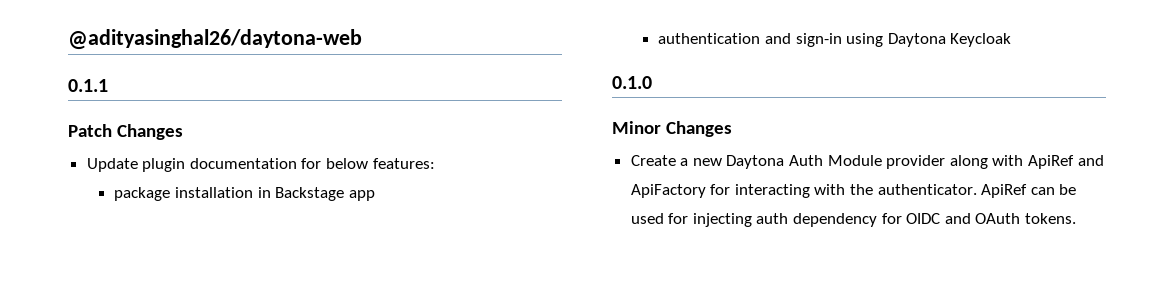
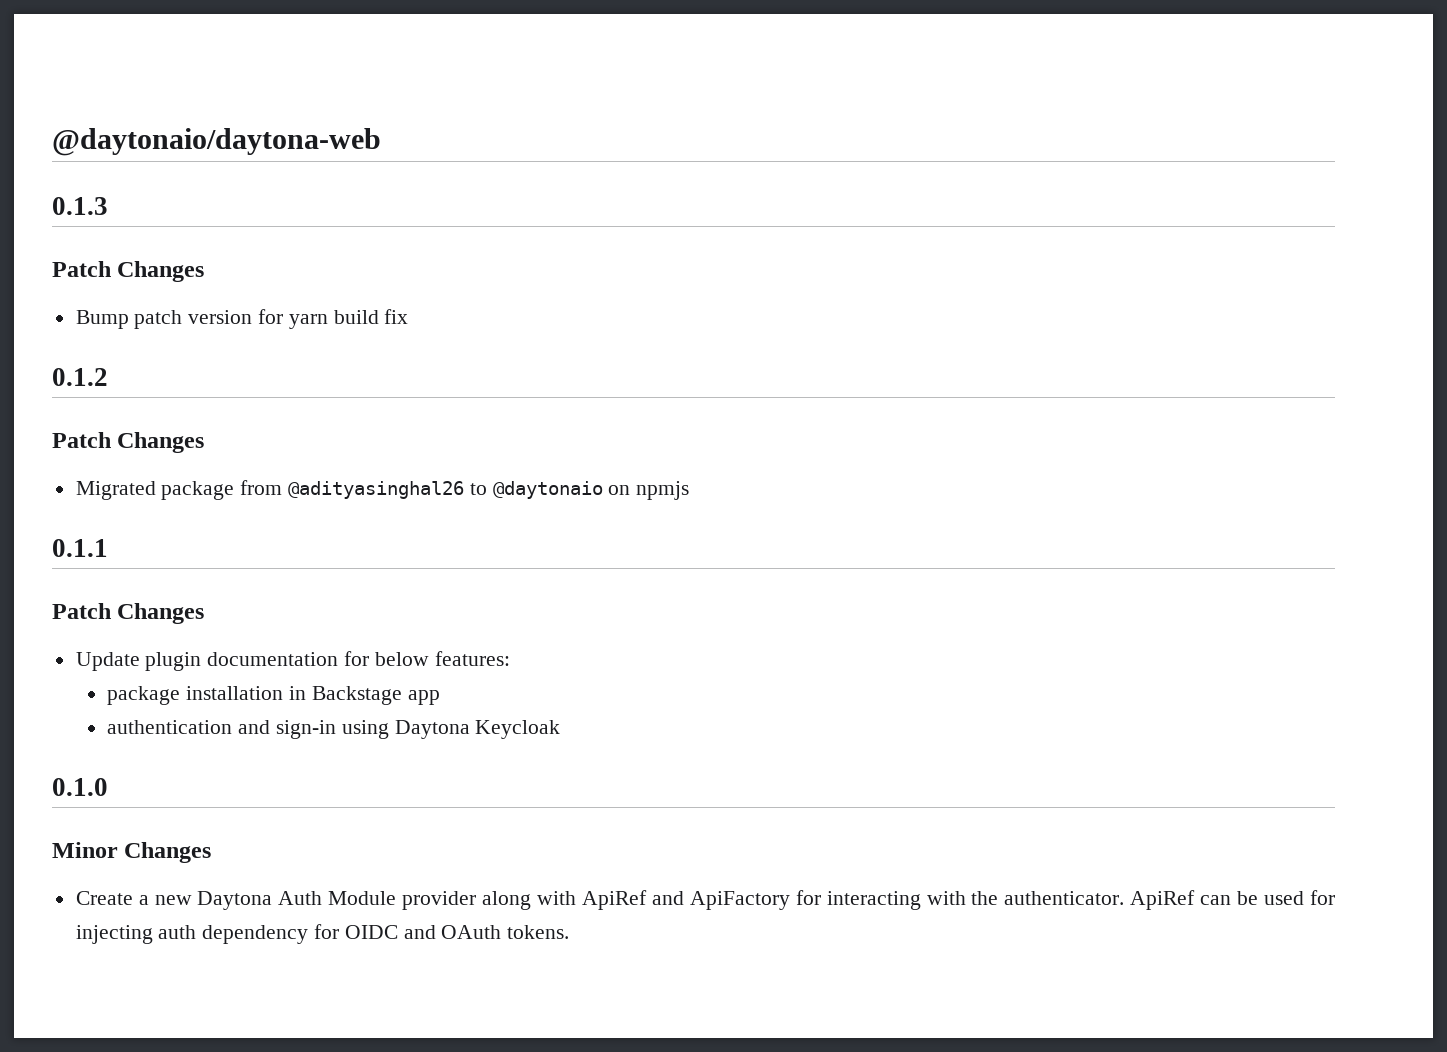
[68,29,362,50] @adityasinghal26/daytona-web -> [52,128,381,156] [52,197,108,215] [52,261,205,282] [75,309,409,329] [52,368,108,386] [52,432,205,453] [75,480,690,500] @daytonaio/daytona-web // 0.1.3 // Patch Changes // Bump patch version for yarn build fix // 0.1.2 // Patch Changes // Migrated package from @adityasinghal26 to @daytonaio on npmjs

